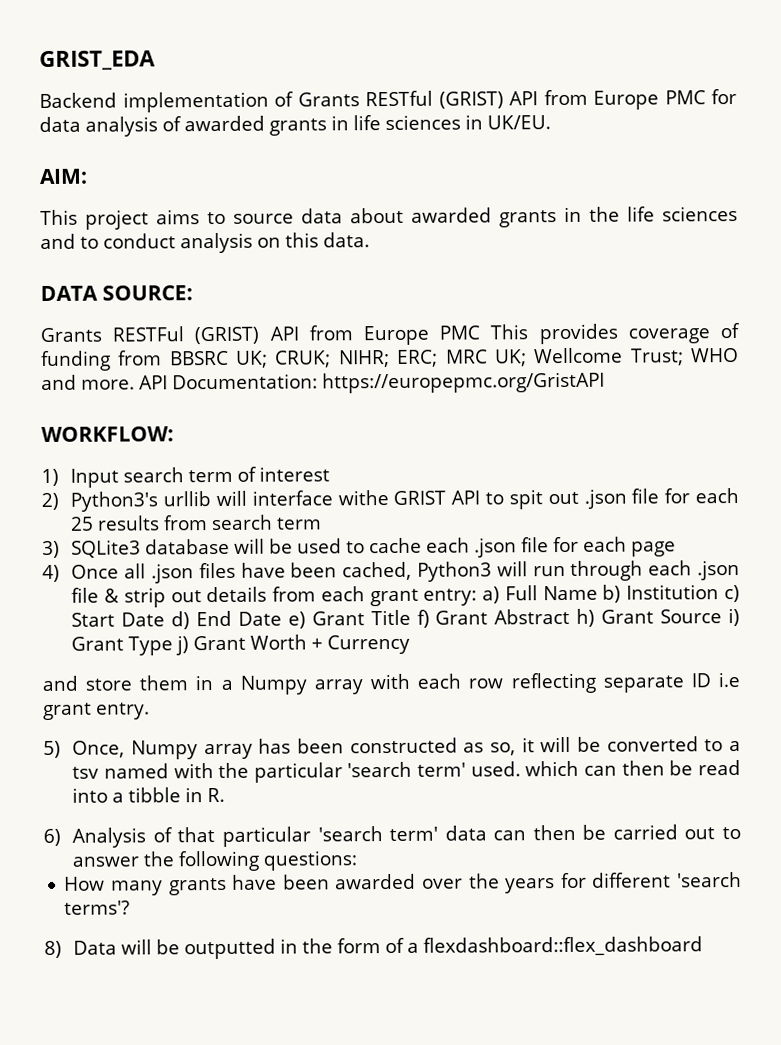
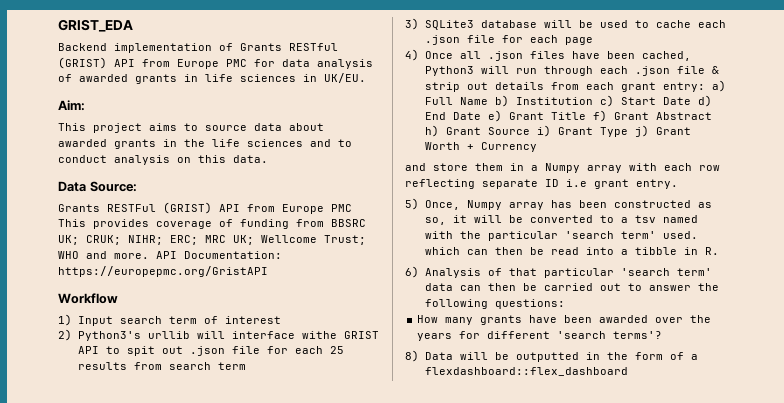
[39,168,88,185] AIM: -> [58,100,85,111] Aim:
[40,285,193,302] DATA SOURCE: -> [58,181,137,192] Data Source:
[41,426,174,443] WORKFLOW: -> [58,293,118,304] Workflow

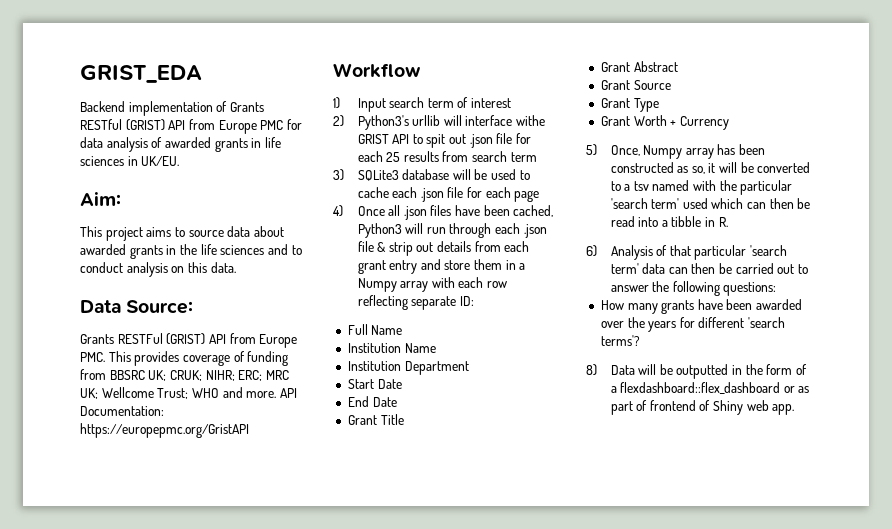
[331,204,352,212] PMC -> [80,352,105,362] PMC.
[662,80,726,92] [424,95,712,107] [424,110,712,122] [424,125,691,137] [424,142,537,152] entry: a) Full Name b) Institution c) Start Date d) End Date e) Grant Title f) Grant Abstract h) Grant Source i) Grant Type j) Grant Worth + Currency // -> [389,260,418,274] entry
[545,179,678,189] ID i.e grant entry. -> [459,296,474,306] [347,324,403,335] [347,343,436,353] [347,361,469,375] [347,379,402,389] [347,396,397,407] [347,414,404,425] [600,61,678,72] [600,80,671,90] [600,98,660,112] [600,115,729,130] ID: // Full Name // Institution Name // Institution Department // Start Date // End Date // Grant Title // Grant Abstract // Grant Source // Grant Type // Grant Worth + Currency
[662,231,698,239] used. -> [682,198,708,209] used
(628, 371) none -> [783,386,810,393] [610,400,795,415] or as part of frontend of Shiny web app.

